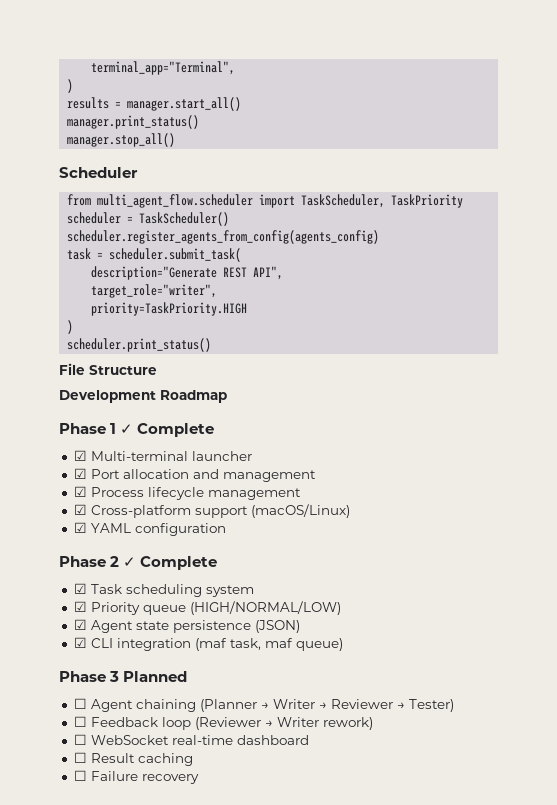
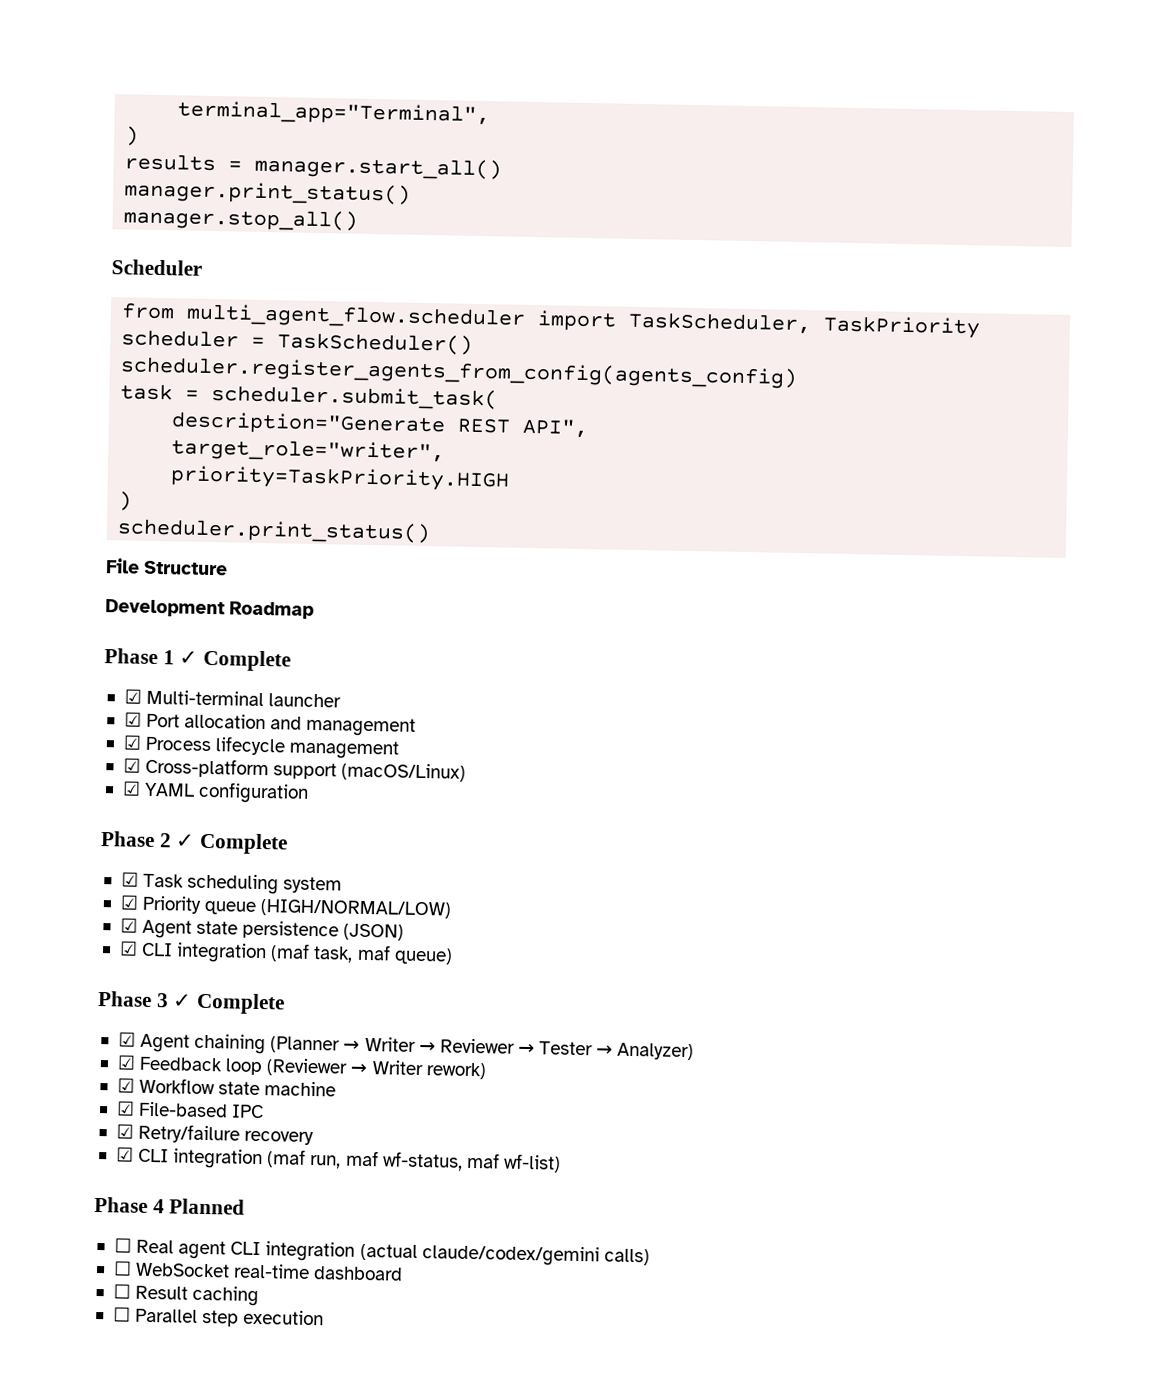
[123,671,188,682] [73,698,87,709] Planned // ☐ -> [172,992,286,1015] [117,1032,136,1047] ✓ Complete // ☑
[408,699,454,712] [73,716,87,727] Tester) // ☐ -> [539,1041,695,1061] [116,1055,136,1070] Tester → Analyzer) // ☑
(373, 723) none -> [116,1077,337,1097] [115,1101,265,1119] [115,1123,315,1146] [115,1147,561,1173] [94,1196,246,1215] [113,1238,650,1267] // ☑ Workflow state machine // ☑ File-based IPC // ☑ Retry/failure recovery // ☑ CLI integration (maf run, maf wf-status, maf wf-list) // Phase 4 Planned // ☐ Real agent CLI integration (actual claude/codex/gemini calls)
[90,771,199,784] Failure recovery -> [135,1308,325,1327] Parallel step execution

